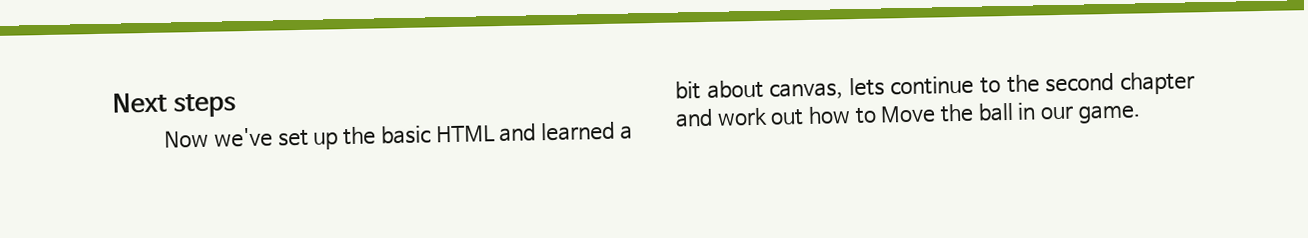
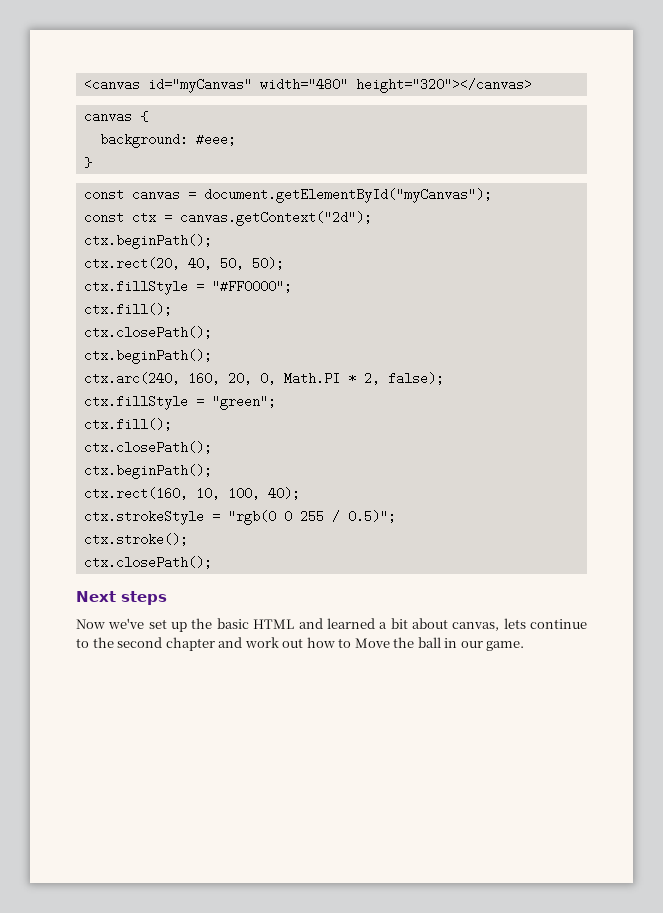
(112, 103) none -> [83,78,532,93] [83,110,148,123] [99,133,236,148] [83,157,92,168] [83,188,492,203] [83,211,372,226] [83,234,212,249] [83,257,284,270] [83,280,292,295] [83,303,172,316] [83,326,212,339] [83,349,212,364] [83,372,444,385] [83,395,276,410] [83,418,172,431] [83,441,212,454] [83,464,212,479] [83,487,300,500] [83,510,396,525] [83,533,188,546] [83,556,212,569] <canvas id="myCanvas" width="480" height="320"></canvas> // canvas { // background: #eee; // } // const canvas = document.getElementById("myCanvas"); // const ctx = canvas.getContext("2d"); // ctx.beginPath(); // ctx.rect(20, 40, 50, 50); // ctx.fillStyle = "#FF0000"; // ctx.fill(); // ctx.closePath(); // ctx.beginPath(); // ctx.arc(240, 160, 20, 0, Math.PI * 2, false); // ctx.fillStyle = "green"; // ctx.fill(); // ctx.closePath(); // ctx.beginPath(); // ctx.rect(160, 10, 100, 40); // ctx.strokeStyle = "rgb(0 0 255 / 0.5)"; // ctx.stroke(); // ctx.closePath(); //

